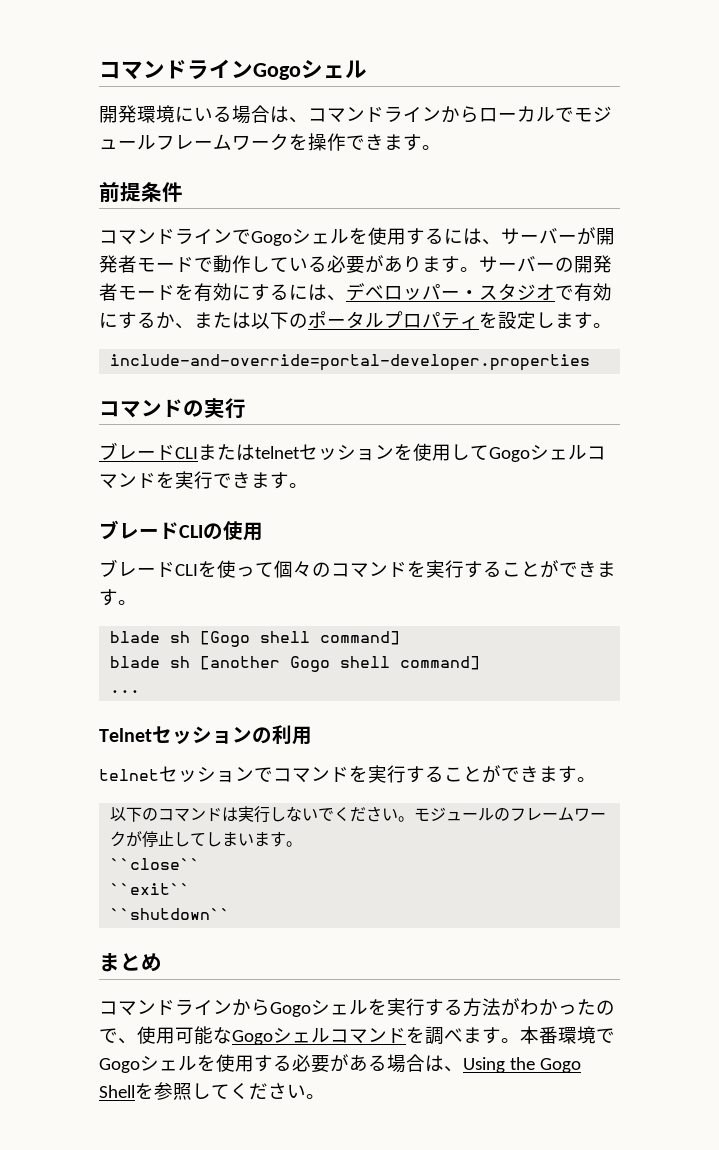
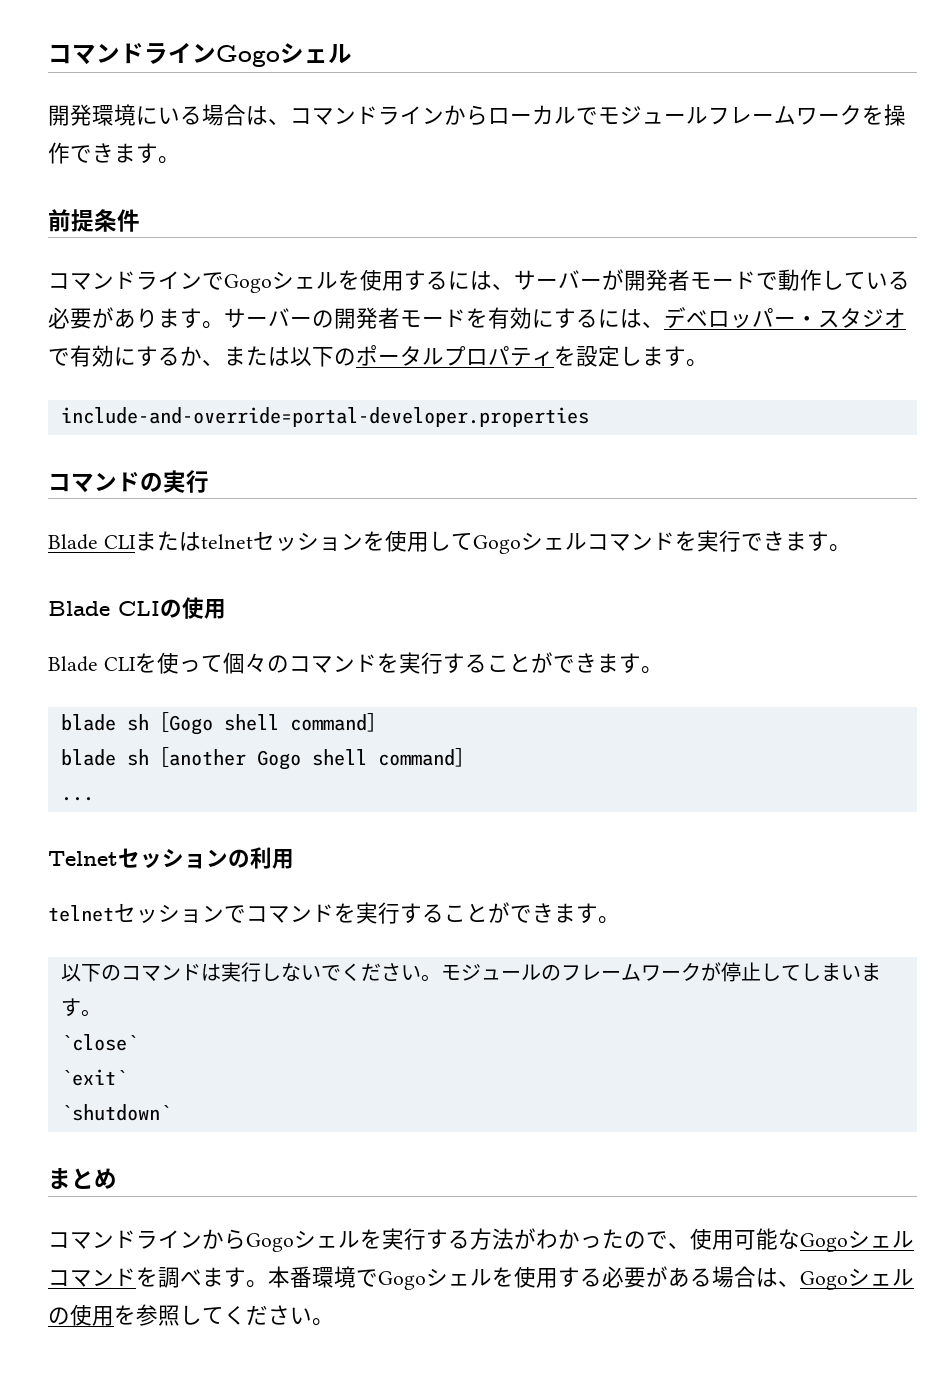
[99,442,175,460] ブレード -> [48,534,98,550] Blade
[99,520,179,540] ブレード -> [48,601,110,616] Blade
[99,559,175,577] ブレード -> [48,656,98,672] Blade
[200,631,401,647] [110,656,481,672] [Gogo shell command] // blade sh [another Gogo shell command] -> [148,712,387,735] [60,747,475,770] ［Gogo shell command］ // blade sh［another Gogo shell command］
[110,858,201,870] [110,883,191,895] [110,908,231,920] ``close`` // ``exit`` // ``shutdown`` -> [60,1034,138,1051] [60,1069,127,1086] [60,1104,171,1121] `close` // `exit` // `shutdown`
[463,1057,581,1073] [99,1085,135,1098] Using the Gogo Shell -> [800,1268,914,1290] [48,1304,114,1326] Gogoシェルの使用

